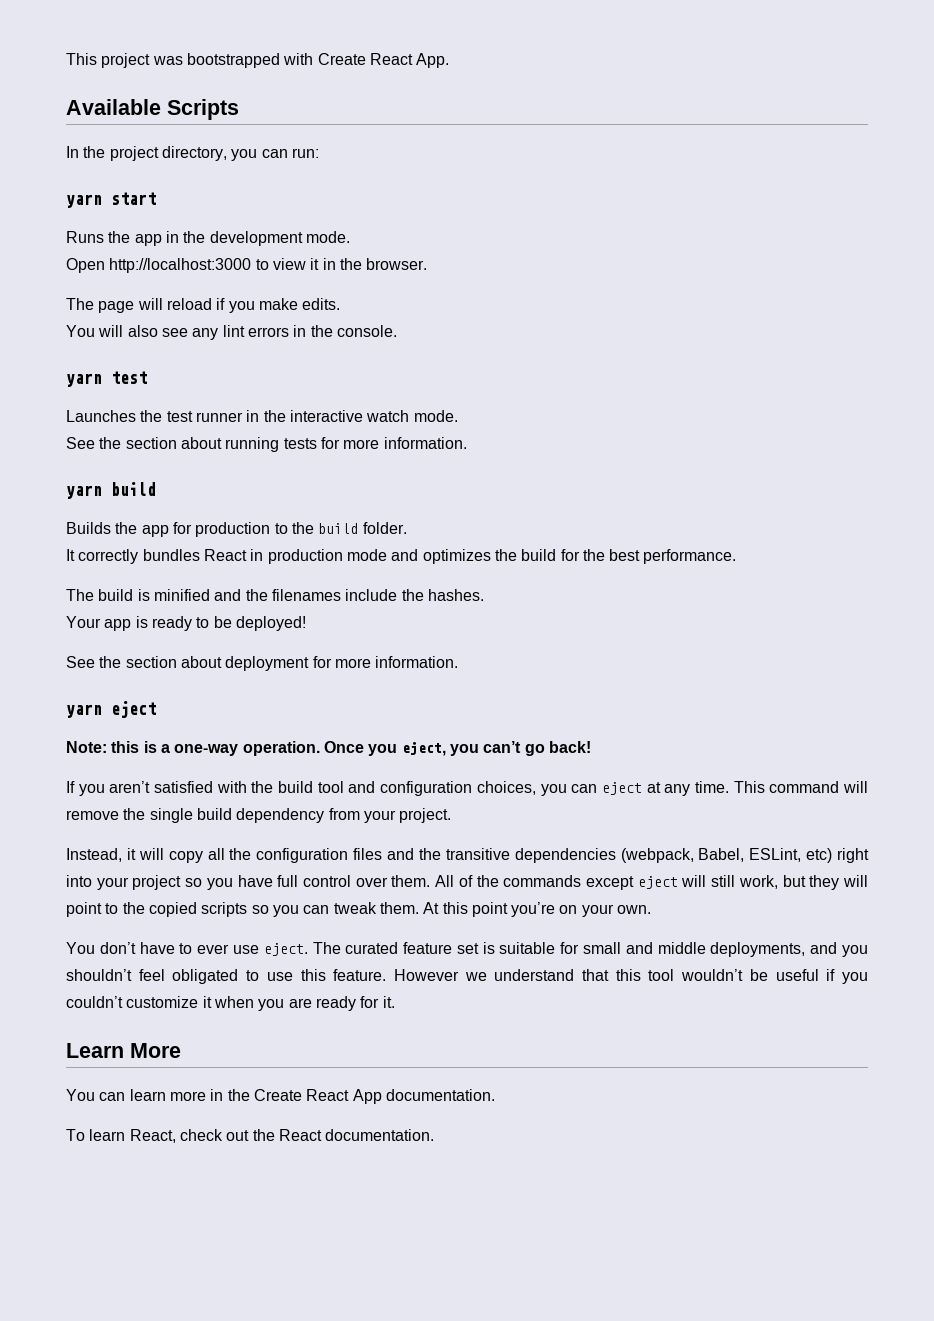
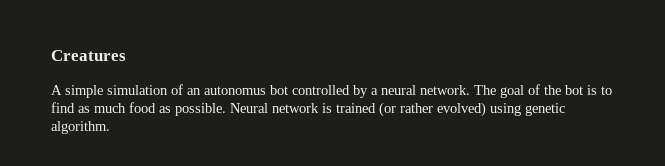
[66,53,450,68] [66,99,239,120] [66,146,319,161] [66,192,156,208] [66,231,350,246] [66,258,428,273] [66,298,341,313] [66,325,397,340] [66,371,147,387] [66,410,458,422] [66,437,467,452] [66,482,156,499] [66,522,407,537] [66,549,737,564] [66,589,484,601] [66,616,306,631] [66,656,459,671] [66,701,156,718] [66,741,591,756] [66,781,869,796] [66,808,452,823] [66,848,869,863] [66,875,868,890] [66,902,652,917] [66,942,868,957] [66,969,869,984] [66,996,395,1011] [66,1043,181,1058] [66,1089,495,1104] [66,1129,435,1143] This project was bootstrapped with Create React App. // Available Scripts // In the project directory, you can run: // yarn start // Runs the app in the development mode. // Open http://localhost:3000 to view it in the browser. // The page will reload if you make edits. // You will also see any lint errors in the console. // yarn test // Launches the test runner in the interactive watch mode. // See the section about running tests for more information. // yarn build // Builds the app for production to the build folder. // It correctly bundles React in production mode and optimizes the build for the best performance. // The build is minified and the filenames include the hashes. // Your app is ready to be deployed! // See the section about deployment for more information. // yarn eject // Note: this is a one-way operation. Once you eject, you can’t go back! // If you aren’t satisfied with the build tool and configuration choices, you can eject at any time. This command will remove the single build dependency from your project. // Instead, it will copy all the configuration files and the transitive dependencies (webpack, Babel, ESLint, etc) right into your project so you have full control over them. All of the commands except eject will still work, but they will point to the copied scripts so you can tweak them. At this point you’re on your own. // You don’t have to ever use eject. The curated feature set is suitable for small and middle deployments, and you shouldn’t feel obligated to use this feature. However we understand that this tool wouldn’t be useful if you couldn’t customize it when you are ready for it. // Learn More // You can learn more in the Create React App documentation. // To learn React, check out the React documentation. -> [51,50,126,61] [51,84,612,98] [51,102,565,117] [51,121,110,134] Creatures // A simple simulation of an autonomus bot controlled by a neural network. The goal of the bot is to find as much food as possible. Neural network is trained (or rather evolved) using genetic algorithm.

